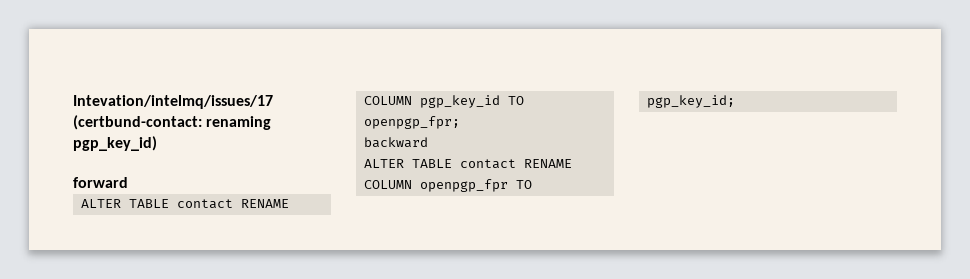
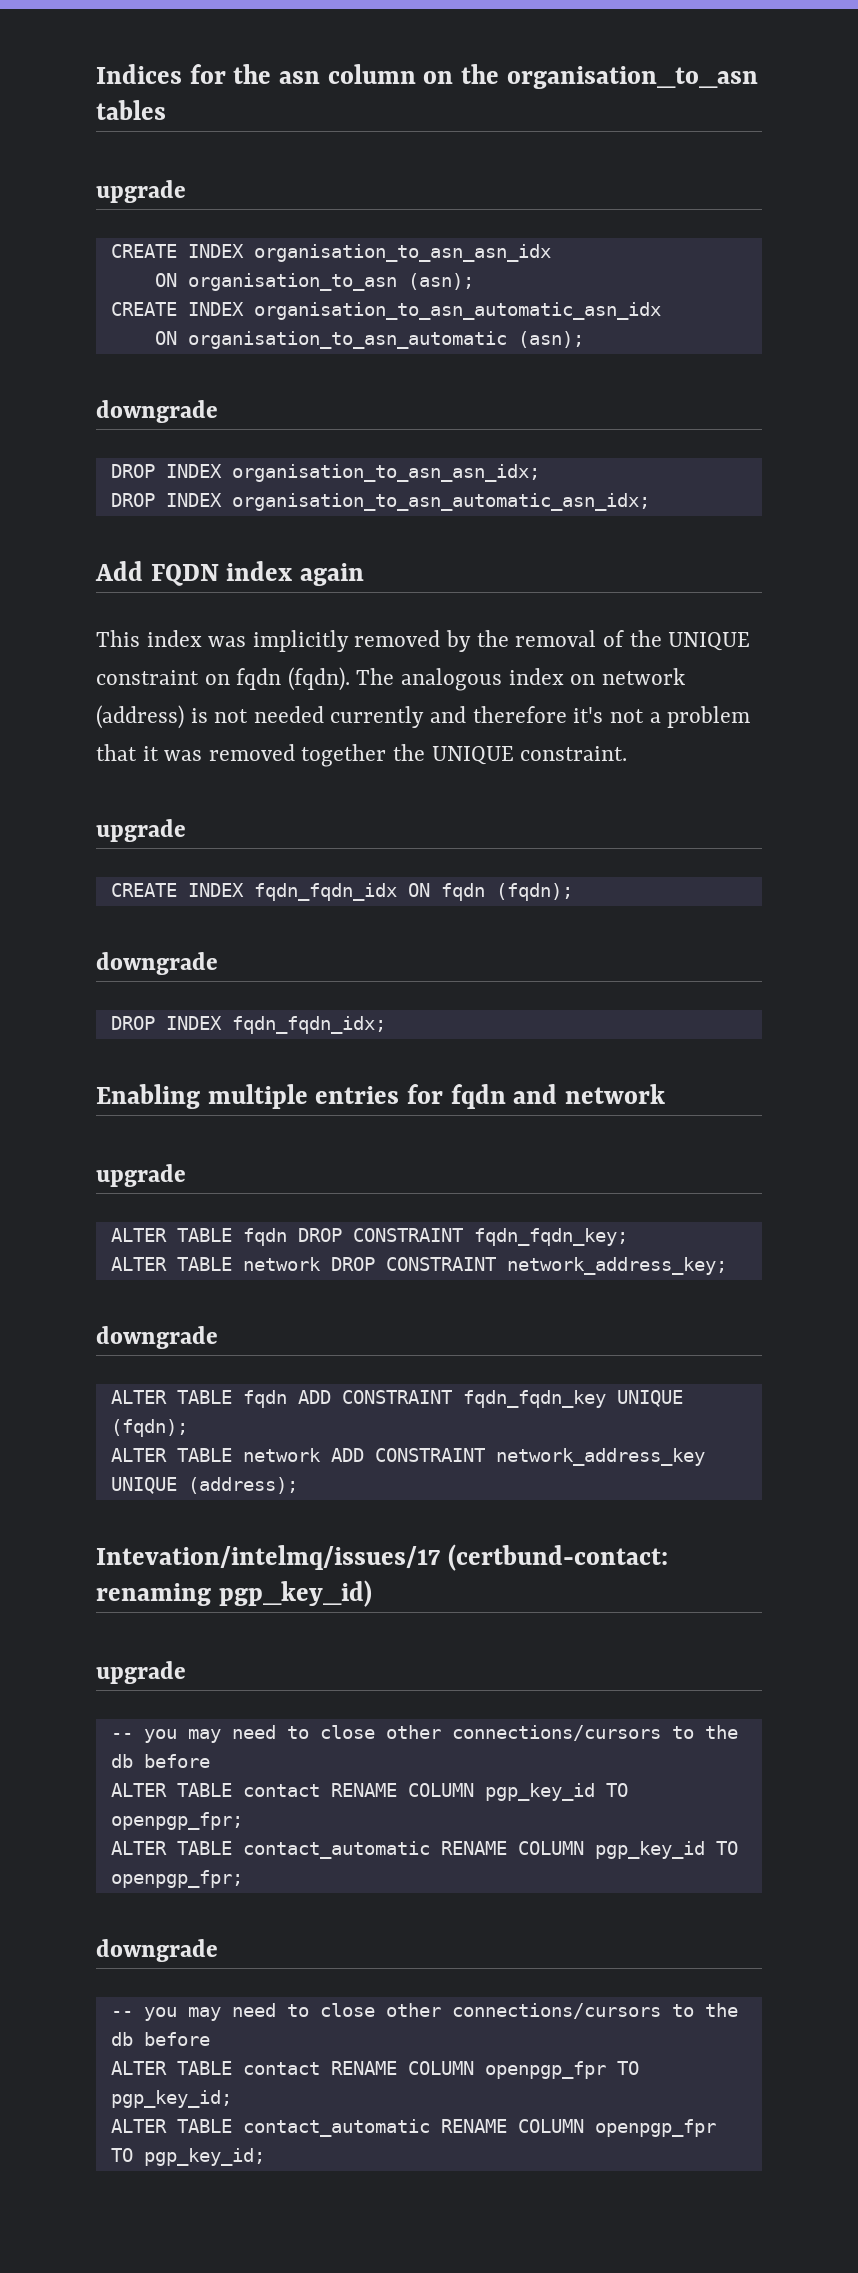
[73,95,273,109] [73,115,272,130] [73,136,157,151] [73,177,128,188] Intevation/intelmq/issues/17 (certbund-contact: renaming pgp_key_id) // forward -> [96,64,758,89] [96,100,166,120] [96,180,186,203] [110,244,551,262] [154,273,474,291] [110,302,661,320] [154,331,584,349] [96,400,218,423] [110,464,540,482] [110,493,650,511] [95,561,365,586] [96,630,751,652] [96,667,685,691] [96,705,751,729] [96,744,628,767] [96,819,186,842] [110,883,573,901] [96,952,218,975] [110,1016,386,1034] [96,1084,666,1109] [96,1164,186,1187] [110,1228,628,1246] [110,1257,727,1275] [96,1326,218,1349] [110,1390,683,1408] [110,1419,188,1437] [110,1448,705,1466] [110,1477,298,1494] [96,1544,668,1571] [96,1580,372,1607] [96,1661,186,1684] [110,1725,738,1743] [110,1754,210,1768] Indices for the asn column on the organisation_to_asn tables // upgrade // CREATE INDEX organisation_to_asn_asn_idx // ON organisation_to_asn (asn); // CREATE INDEX organisation_to_asn_automatic_asn_idx // ON organisation_to_asn_automatic (asn); // downgrade // DROP INDEX organisation_to_asn_asn_idx; // DROP INDEX organisation_to_asn_automatic_asn_idx; // Add FQDN index again // This index was implicitly removed by the removal of the UNIQUE constraint on fqdn (fqdn). The analogous index on network (address) is not needed currently and therefore it's not a problem that it was removed together the UNIQUE constraint. // upgrade // CREATE INDEX fqdn_fqdn_idx ON fqdn (fqdn); // downgrade // DROP INDEX fqdn_fqdn_idx; // Enabling multiple entries for fqdn and network // upgrade // ALTER TABLE fqdn DROP CONSTRAINT fqdn_fqdn_key; // ALTER TABLE network DROP CONSTRAINT network_address_key; // downgrade // ALTER TABLE fqdn ADD CONSTRAINT fqdn_fqdn_key UNIQUE (fqdn); // ALTER TABLE network ADD CONSTRAINT network_address_key UNIQUE (address); // Intevation/intelmq/issues/17 (certbund-contact: renaming pgp_key_id) // upgrade // -- you may need to close other connections/cursors to the db before
[364,137,429,148] backward -> [110,1841,738,1859] [110,1870,243,1888] [96,1939,218,1962] [110,2003,738,2021] [110,2032,210,2046] ALTER TABLE contact_automatic RENAME COLUMN pgp_key_id TO openpgp_fpr; // downgrade // -- you may need to close other connections/cursors to the db before
(736, 101) none -> [110,2119,716,2137] [110,2148,265,2166] // ALTER TABLE contact_automatic RENAME COLUMN openpgp_fpr TO pgp_key_id;

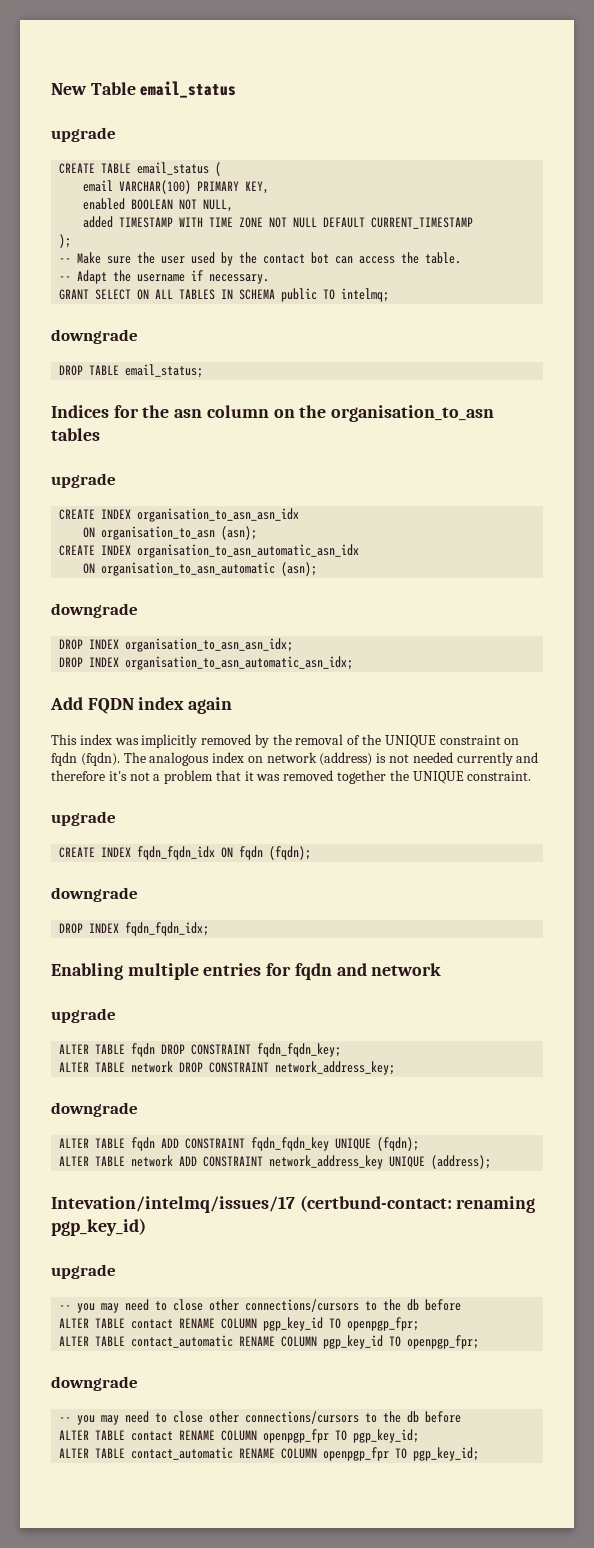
(96, 74) none -> [51,81,237,98] [51,127,116,142] [59,162,222,176] [83,180,270,194] [83,198,234,212] [83,216,474,229] [59,234,72,248] [59,252,462,266] [59,270,270,284] [59,288,390,302] [51,329,138,344] [59,364,204,378] New Table email_status // upgrade // CREATE TABLE email_status ( // email VARCHAR(100) PRIMARY KEY, // enabled BOOLEAN NOT NULL, // added TIMESTAMP WITH TIME ZONE NOT NULL DEFAULT CURRENT_TIMESTAMP // ); // -- Make sure the user used by the contact bot can access the table. // -- Adapt the username if necessary. // GRANT SELECT ON ALL TABLES IN SCHEMA public TO intelmq; // downgrade // DROP TABLE email_status; //

